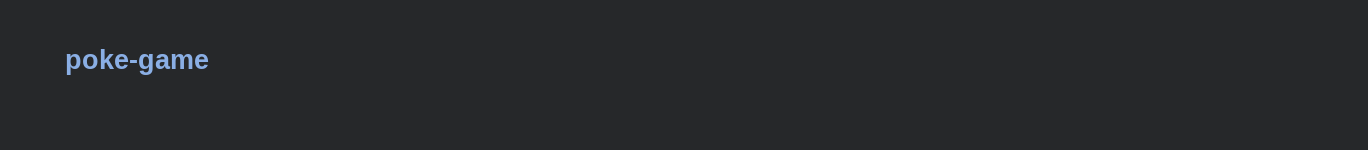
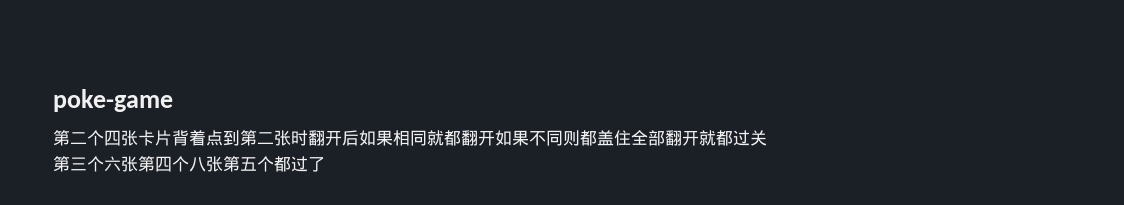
(209, 62) none -> [53,130,767,146] [53,156,325,172] // 第二个四张卡片背着点到第二张时翻开后如果相同就都翻开如果不同则都盖住全部翻开就都过关 // 第三个六张第四个八张第五个都过了

